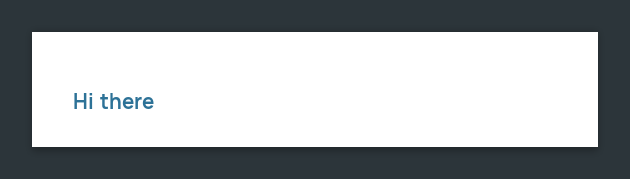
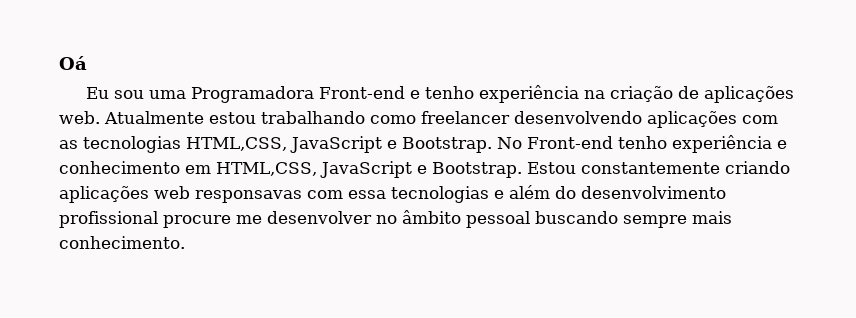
[73,93,154,109] Hi there -> [59,56,87,70] [85,85,794,103] [59,111,778,128] [59,135,787,153] [59,161,790,178] [59,185,726,203] [59,210,732,228] [59,236,185,249] Oá // Eu sou uma Programadora Front-end e tenho experiência na criação de aplicações web. Atualmente estou trabalhando como freelancer desenvolvendo aplicações com as tecnologias HTML,CSS, JavaScript e Bootstrap. No Front-end tenho experiência e conhecimento em HTML,CSS, JavaScript e Bootstrap. Estou constantemente criando aplicações web responsavas com essa tecnologias e além do desenvolvimento profissional procure me desenvolver no âmbito pessoal buscando sempre mais conhecimento.

